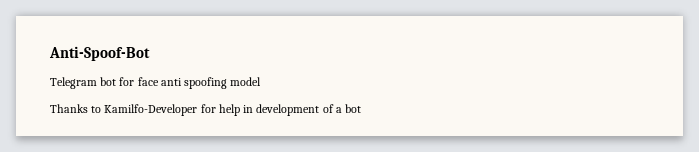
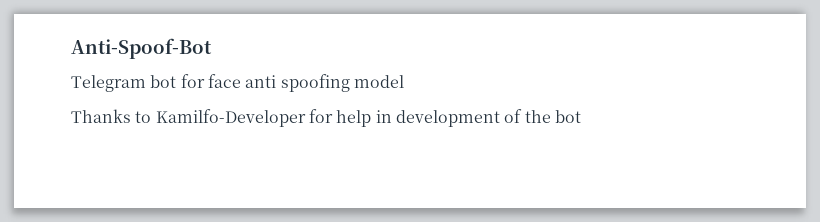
[335,107,342,113] a -> [524,110,551,123] the

